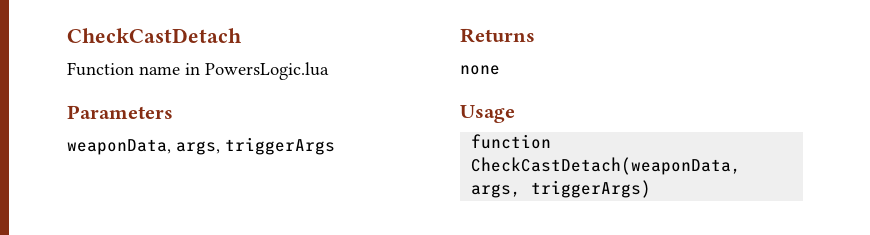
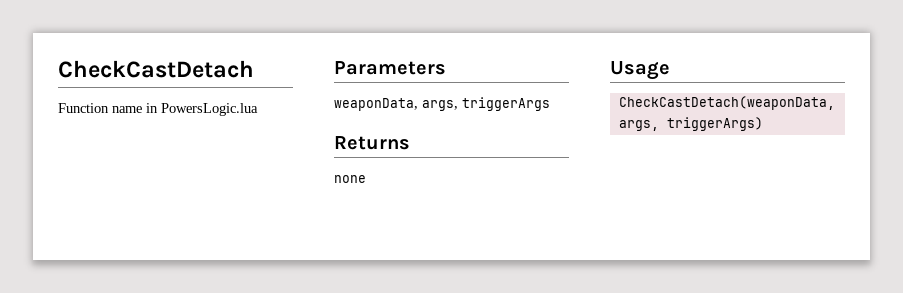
[471,134,552,149] function -> (670, 70) none

